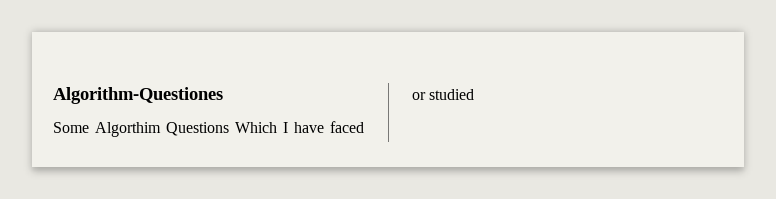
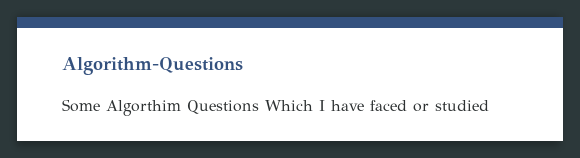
[53,87,223,104] Algorithm-Questiones -> [62,57,243,75] Algorithm-Questions

